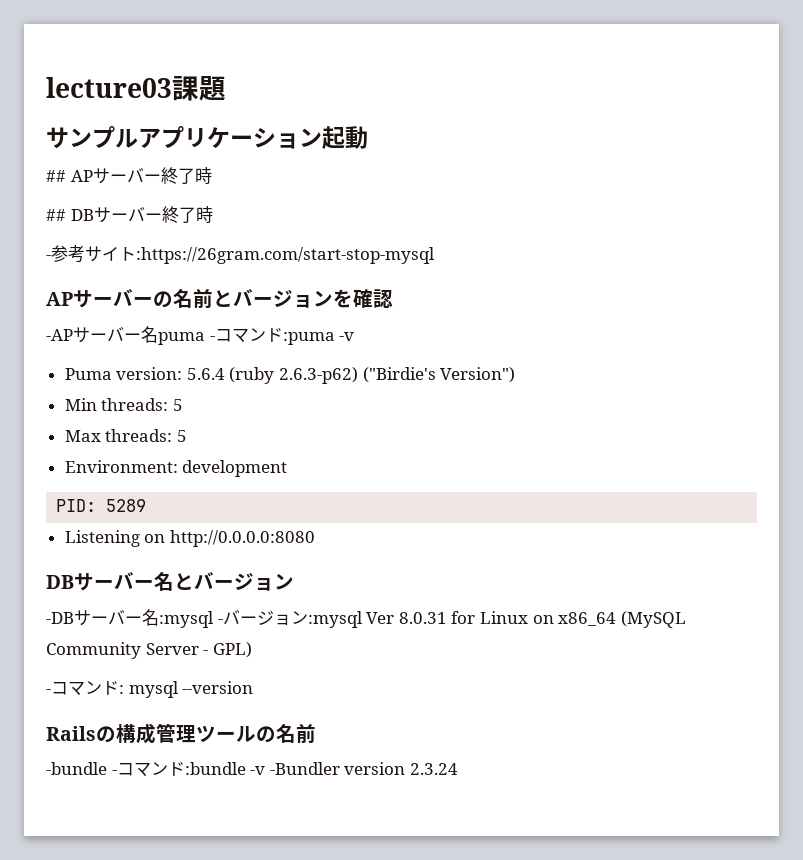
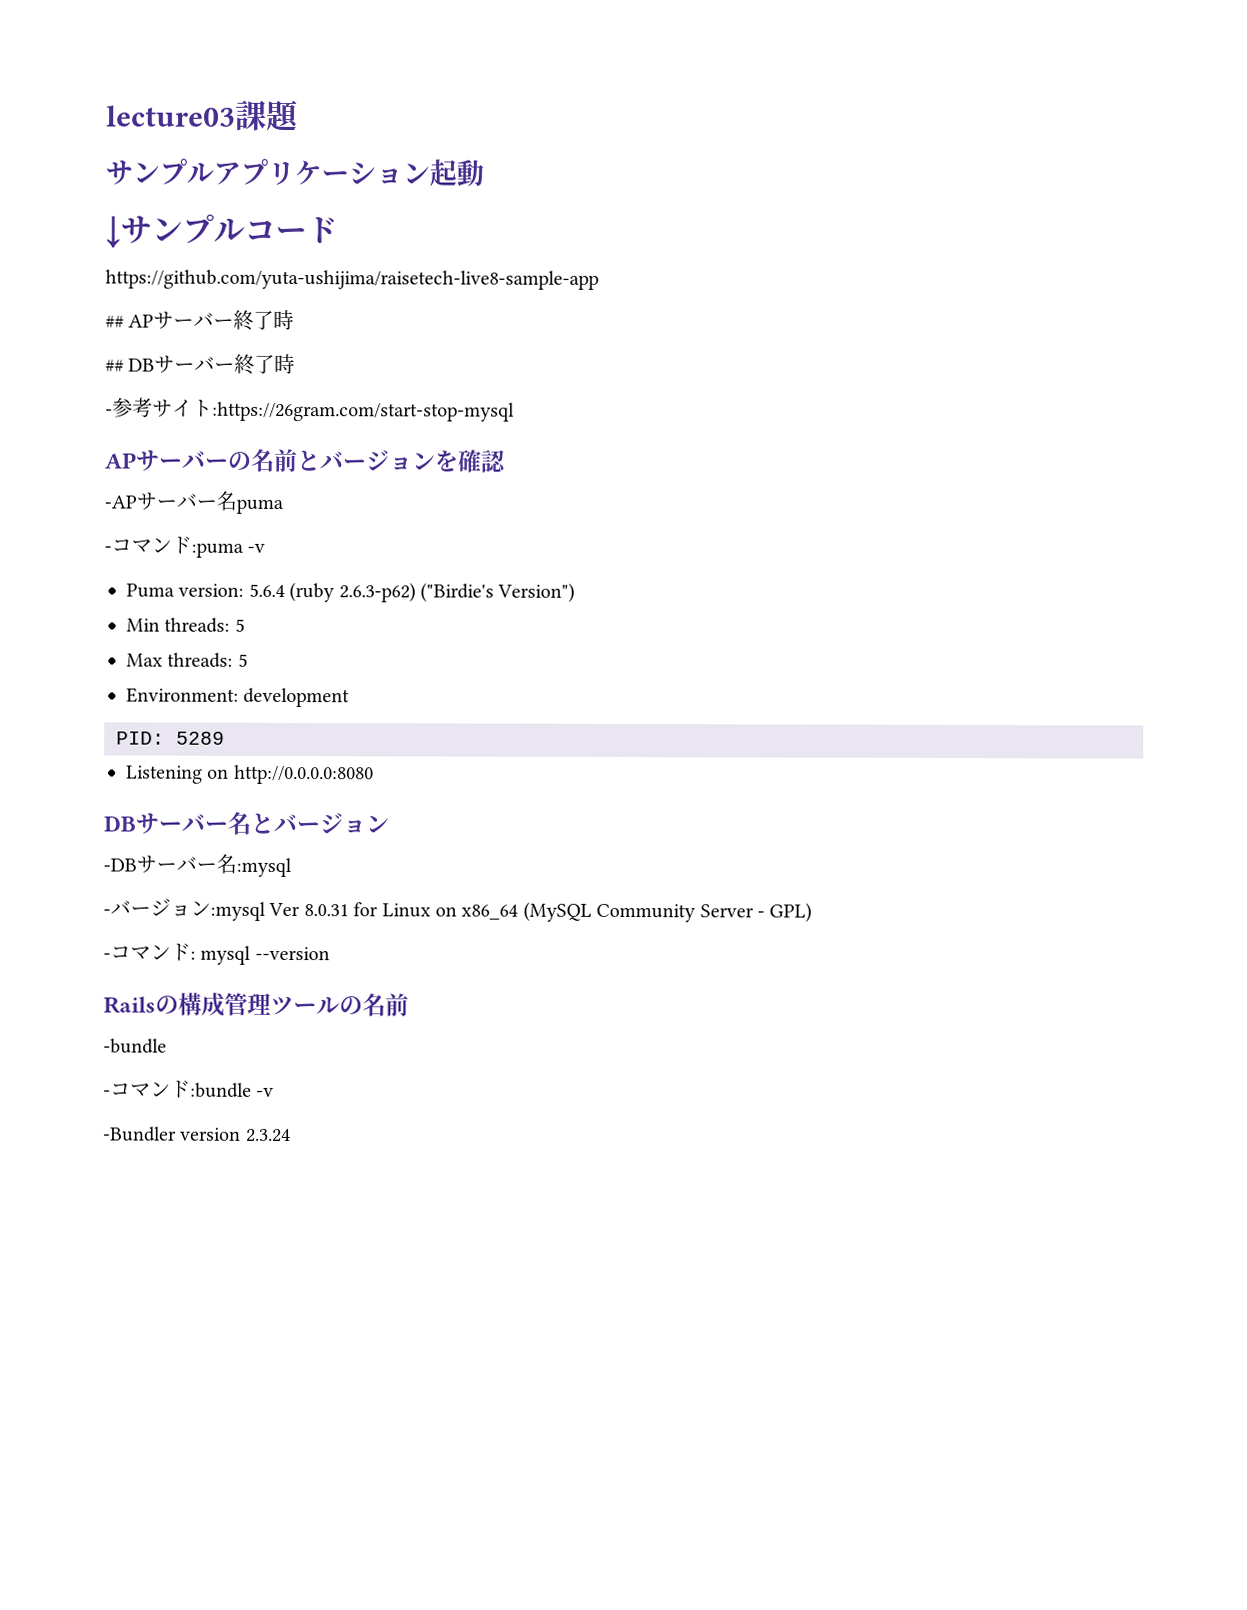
(368, 137) none -> [105,213,338,248] [105,269,599,290] // ↓サンプルコード // https://github.com/yuta-ushijima/raisetech-live8-sample-app
(205, 338) none -> (284, 506) //
(214, 619) none -> (292, 867) //
(107, 768) none -> (167, 1046) //
(266, 770) none -> (275, 1092) //

